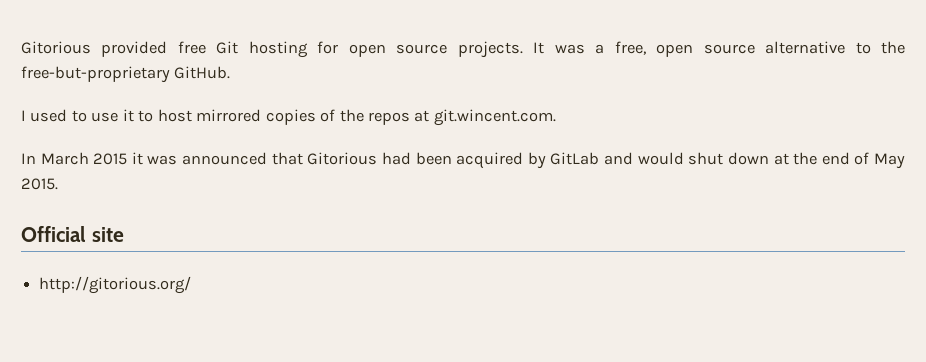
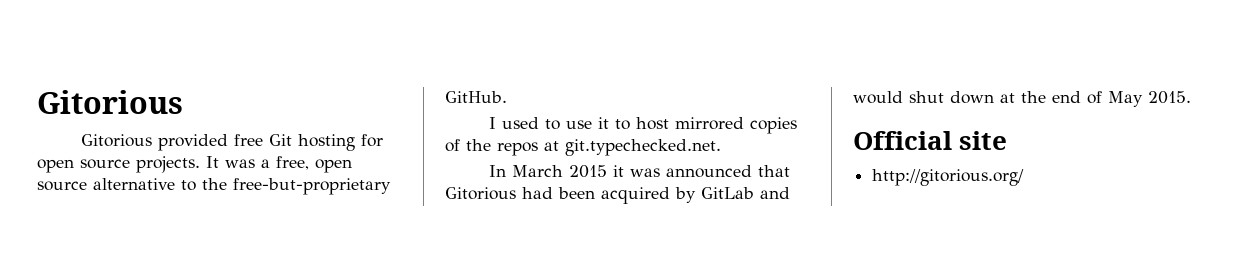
[21,41,91,54] Gitorious -> [37,90,183,114] [81,134,153,147] Gitorious // Gitorious
[433,109,556,126] git.wincent.com. -> [565,139,721,156] git.typechecked.net.

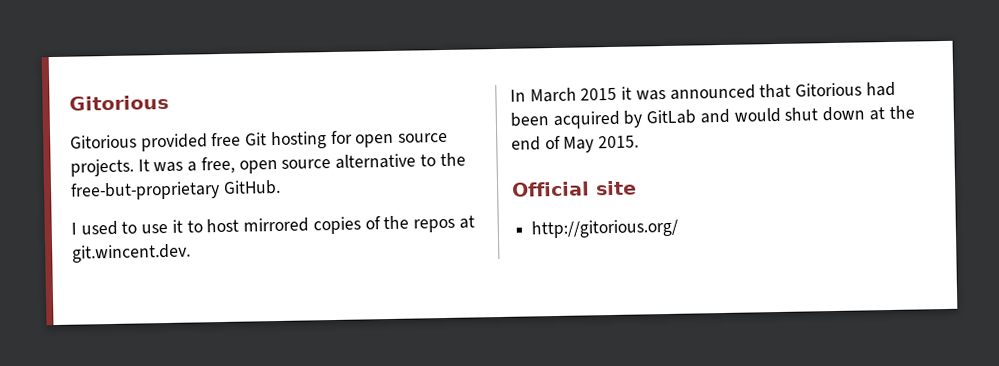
[565,139,721,156] git.typechecked.net. -> [72,243,191,263] git.wincent.dev.

